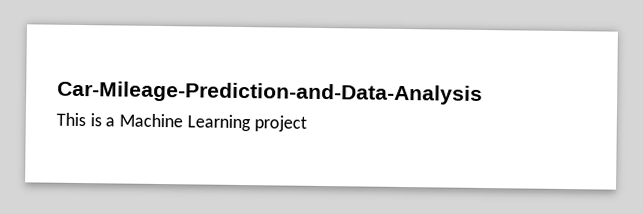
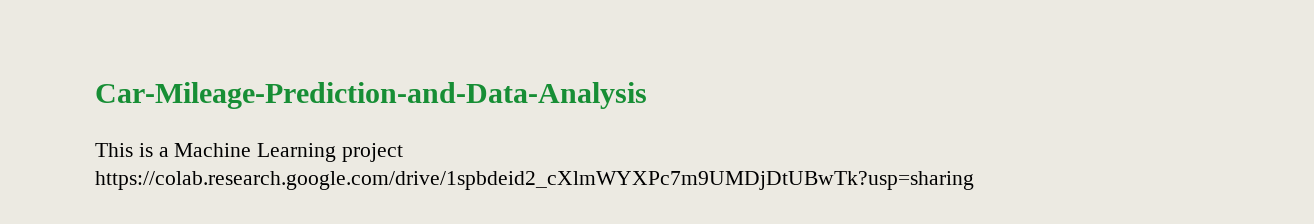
(307, 123) none -> [95,171,974,190] https://colab.research.google.com/drive/1spbdeid2_cXlmWYXPc7m9UMDjDtUBwTk?usp=sharing

